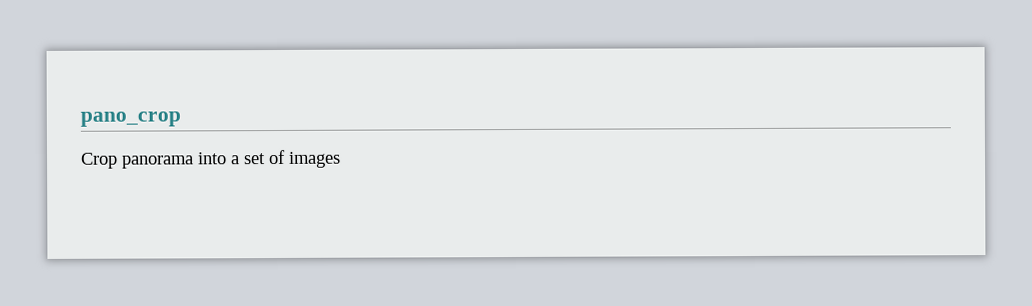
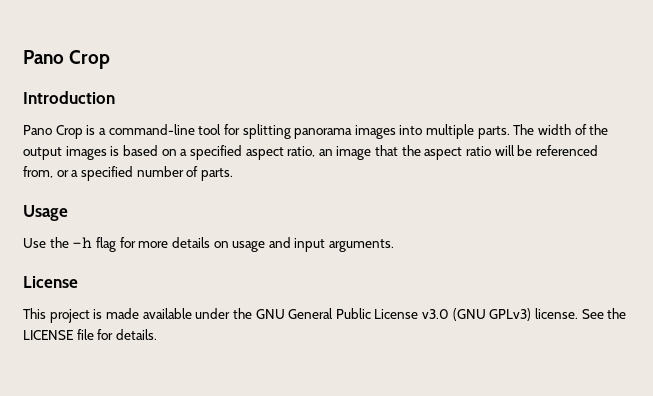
[80,111,181,127] [80,149,341,169] pano_crop // Crop panorama into a set of images -> [23,50,111,69] [23,91,115,104] [23,124,609,139] [23,145,598,160] [23,166,233,181] [23,205,68,221] [23,237,395,252] [23,276,78,288] [23,308,627,323] [23,329,157,340] Pano Crop // Introduction // Pano Crop is a command-line tool for splitting panorama images into multiple parts. The width of the output images is based on a specified aspect ratio, an image that the aspect ratio will be referenced from, or a specified number of parts. // Usage // Use the -h flag for more details on usage and input arguments. // License // This project is made available under the GNU General Public License v3.0 (GNU GPLv3) license. See the LICENSE file for details.

